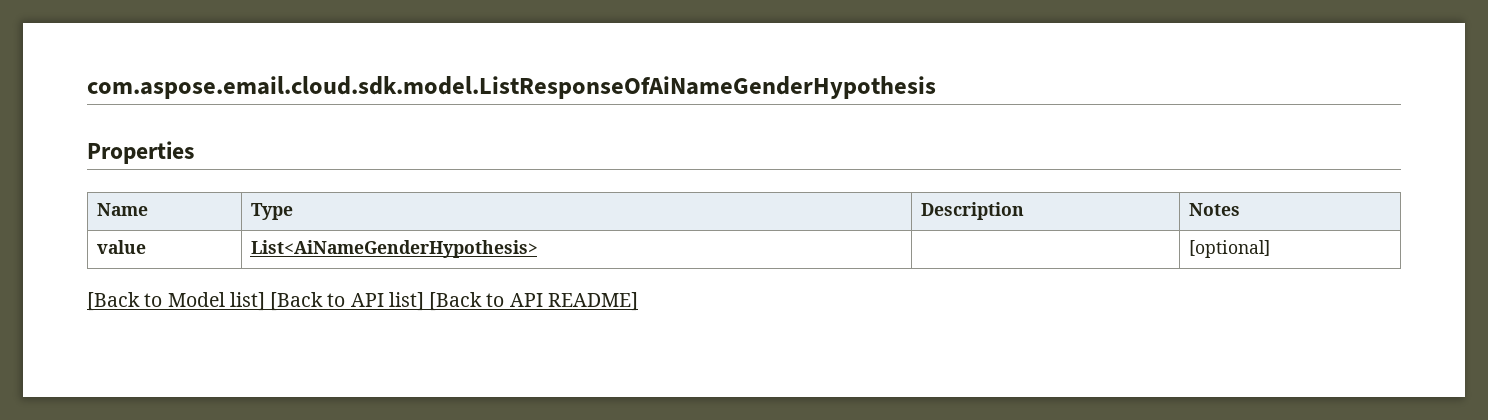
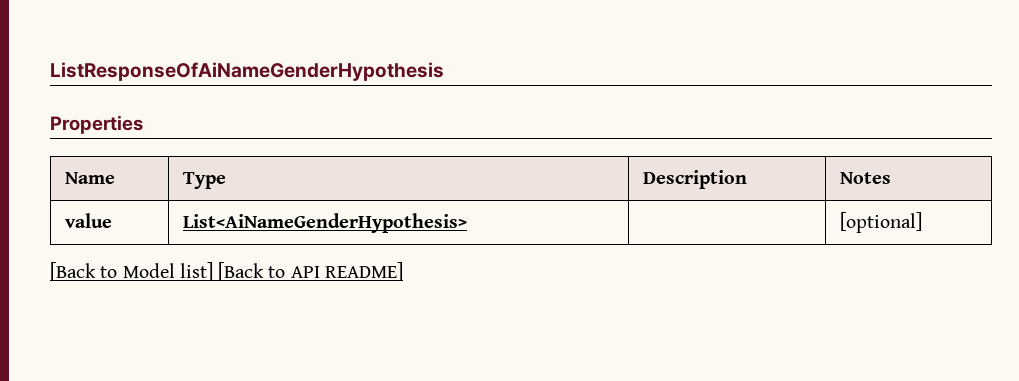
[87,76,936,99] com.aspose.email.cloud.sdk.model.ListResponseOfAiNameGenderHypothesis -> [50,62,444,81] ListResponseOfAiNameGenderHypothesis
[388,292,543,311] list] [Back to API -> (320, 272) none

